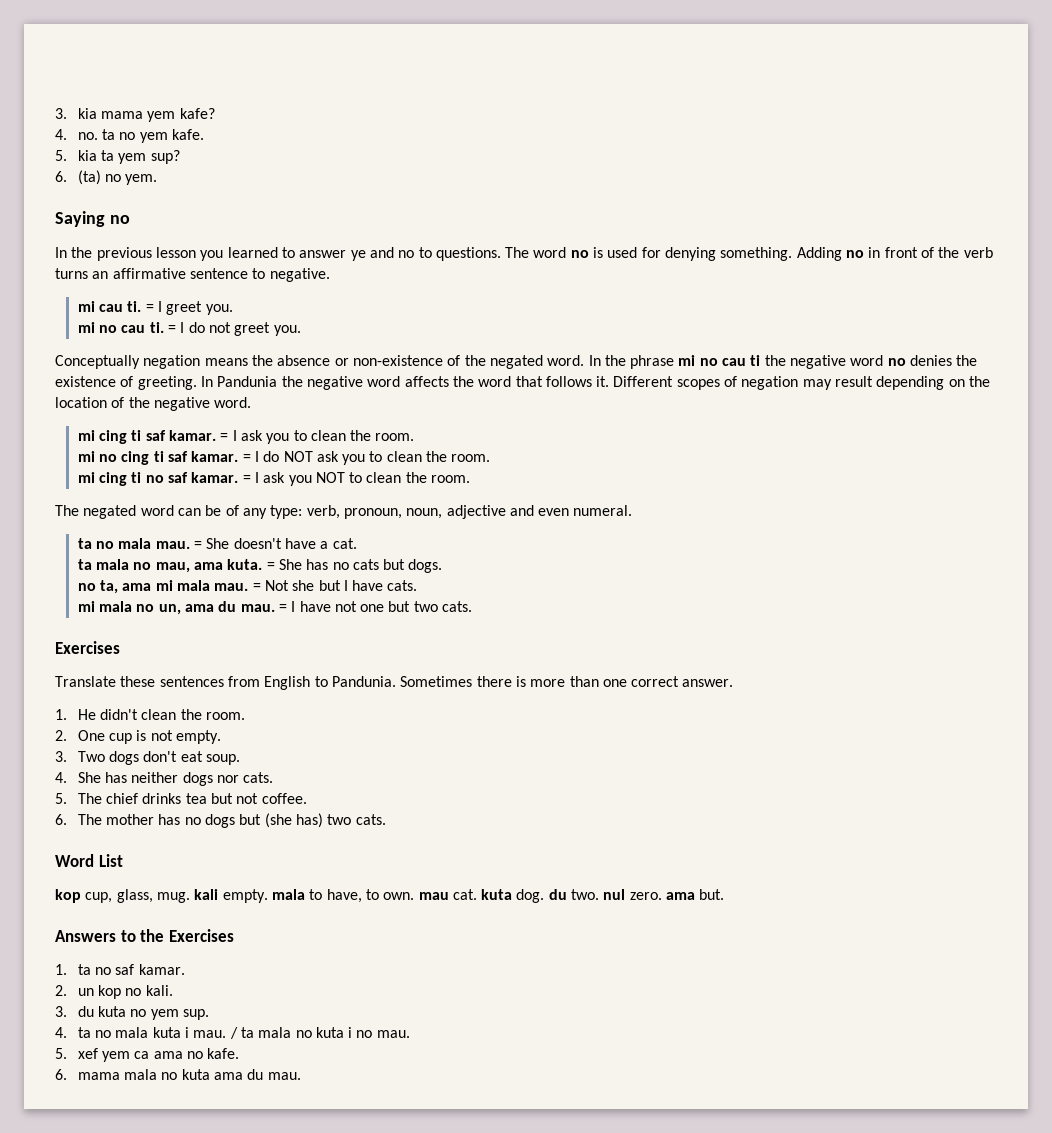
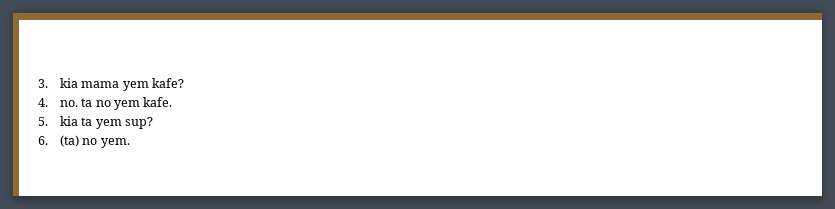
[55,211,130,227] [55,247,993,261] [55,268,330,282] [77,301,233,315] [77,322,301,336] [55,355,978,369] [55,376,991,390] [55,397,252,411] [77,430,415,444] [77,451,491,465] [77,472,471,486] [55,505,633,519] [77,538,357,549] [77,559,443,573] [77,580,418,594] [77,601,473,615] [55,641,120,654] [55,676,734,690] [55,709,245,720] [55,730,221,744] [55,751,240,765] [55,772,274,786] [55,793,307,804] [55,813,386,828] [55,854,123,867] [55,889,725,903] [55,929,234,942] [55,964,185,975] [55,985,173,999] [55,1006,209,1020] [55,1027,410,1039] [55,1048,240,1062] [55,1069,301,1080] // Saying no // In the previous lesson you learned to answer ye and no to questions. The word no is used for denying something. Adding no in front of the verb turns an affirmative sentence to negative. // mi cau ti. = I greet you. // mi no cau ti. = I do not greet you. // Conceptually negation means the absence or non-existence of the negated word. In the phrase mi no cau ti the negative word no denies the existence of greeting. In Pandunia the negative word affects the word that follows it. Different scopes of negation may result depending on the location of the negative word. // mi cing ti saf kamar. = I ask you to clean the room. // mi no cing ti saf kamar. = I do NOT ask you to clean the room. // mi cing ti no saf kamar. = I ask you NOT to clean the room. // The negated word can be of any type: verb, pronoun, noun, adjective and even numeral. // ta no mala mau. = She doesn't have a cat. // ta mala no mau, ama kuta. = She has no cats but dogs. // no ta, ama mi mala mau. = Not she but I have cats. // mi mala no un, ama du mau. = I have not one but two cats. // Exercises // Translate these sentences from English to Pandunia. Sometimes there is more than one correct answer. // 1. He didn't clean the room. // 2. One cup is not empty. // 3. Two dogs don't eat soup. // 4. She has neither dogs nor cats. // 5. The chief drinks tea but not coffee. // 6. The mother has no dogs but (she has) two cats. // Word List // kop cup, glass, mug. kali empty. mala to have, to own. mau cat. kuta dog. du two. nul zero. ama but. // Answers to the Exercises // 1. ta no saf kamar. // 2. un kop no kali. // 3. du kuta no yem sup. // 4. ta no mala kuta i mau. / ta mala no kuta i no mau. // 5. xef yem ca ama no kafe. // 6. mama mala no kuta ama du mau. -> (130, 143) none

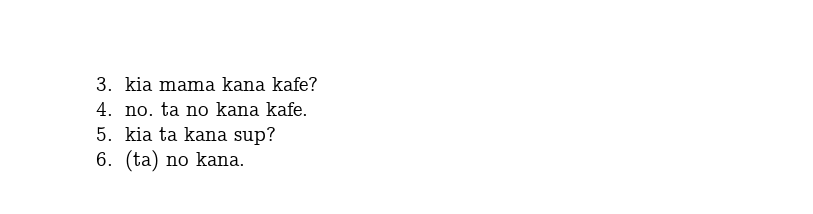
[122,81,149,91] yem -> [221,77,266,91] kana
[113,100,140,110] yem -> [215,102,260,116] kana
[95,119,122,129] yem -> [183,127,228,141] kana
[100,138,130,148] yem. -> [195,152,245,166] kana.

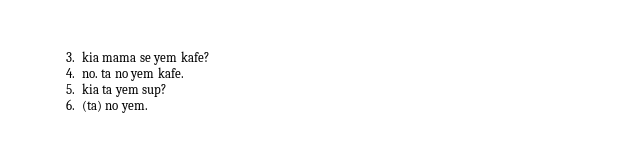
[221,77,266,91] kana -> [139,55,178,65] se yem
[215,102,260,116] kana -> [130,71,155,81] yem
[183,127,228,141] kana -> [114,87,139,97] yem
[195,152,245,166] kana. -> [120,103,148,113] yem.

